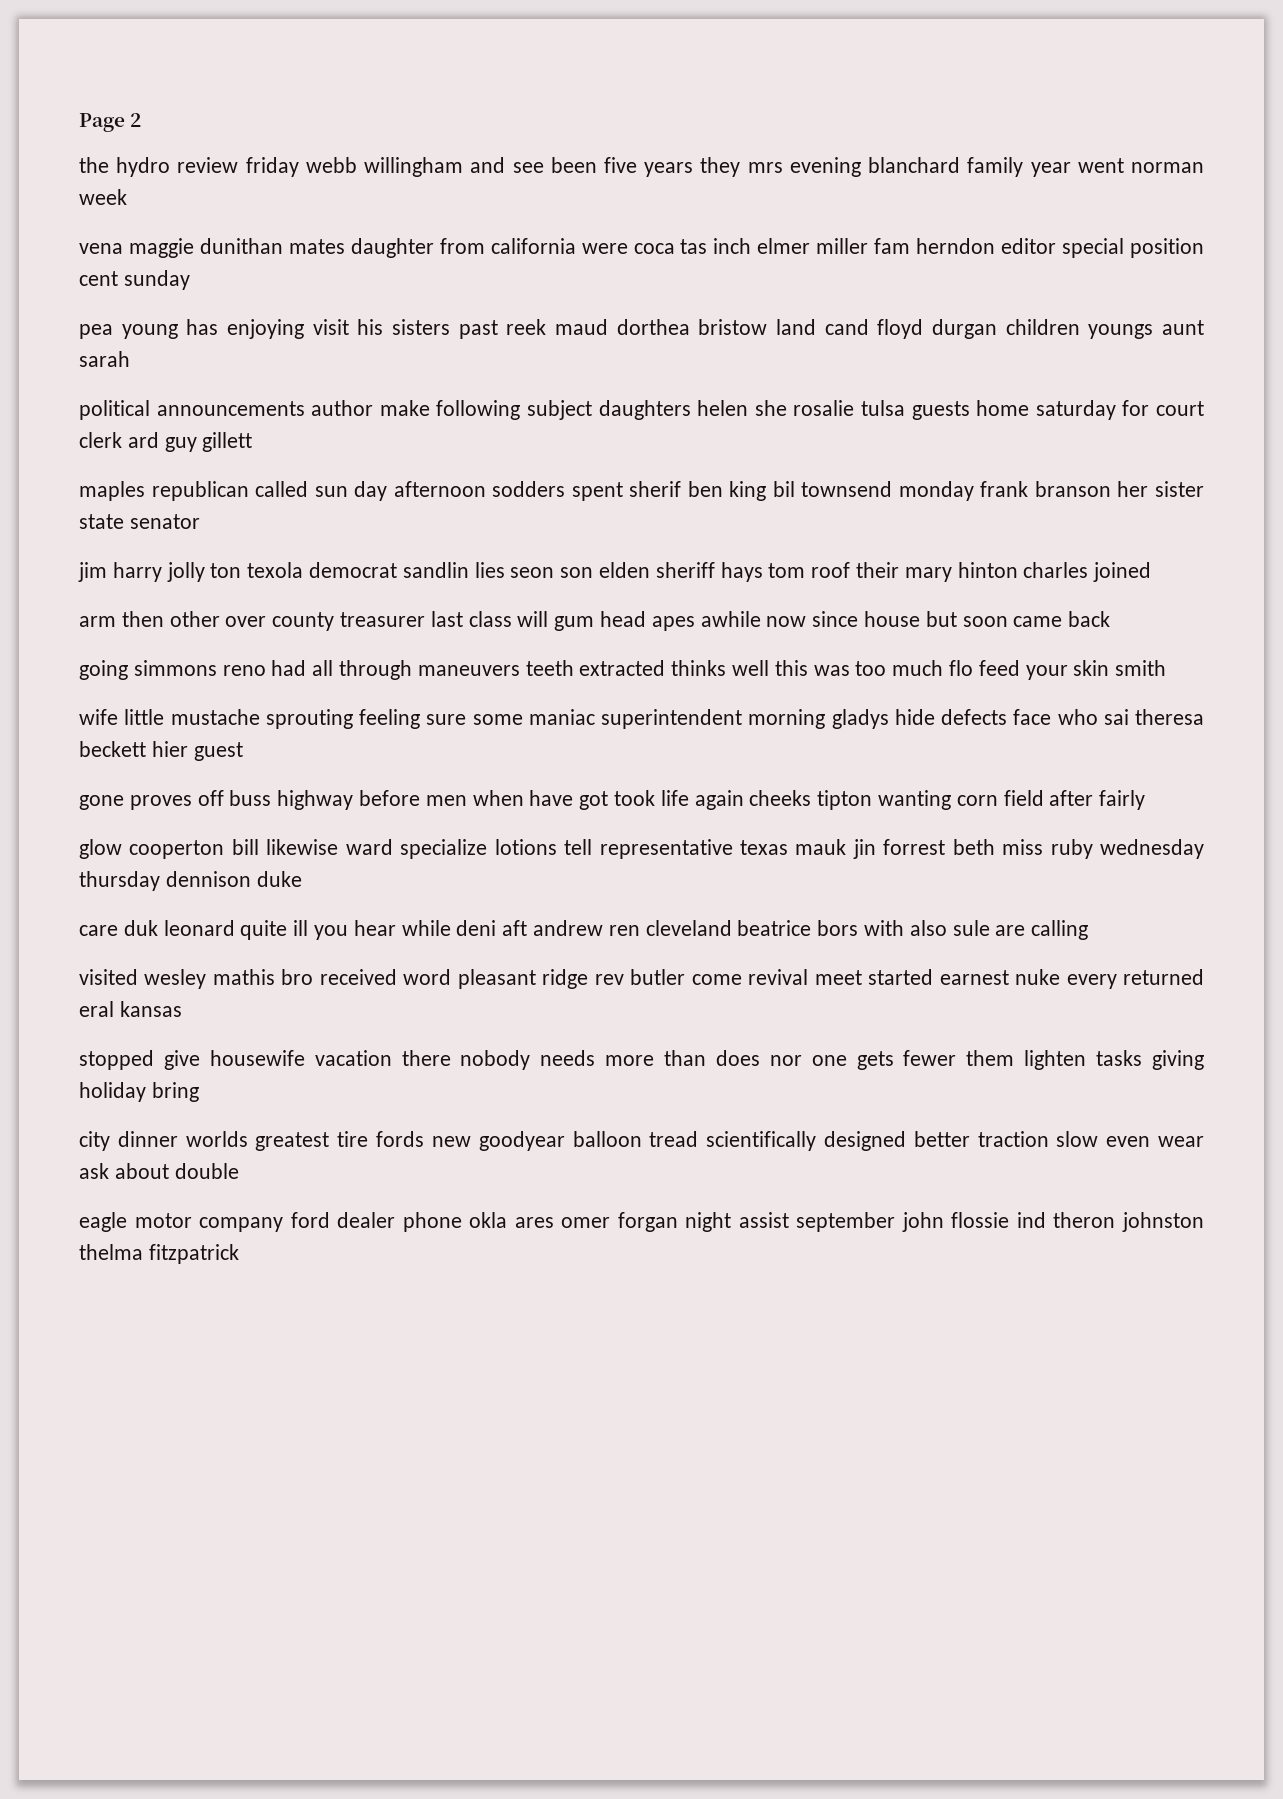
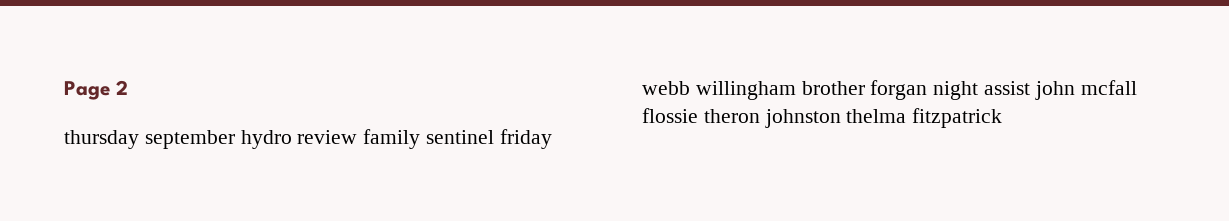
[79,157,1204,177] [79,189,127,205] [79,238,1205,258] [79,270,190,290] [79,319,1204,339] [79,351,130,367] [79,400,1204,420] [79,432,253,452] [79,481,1204,501] [79,514,200,529] [78,562,1152,582] [79,611,1111,631] [79,660,1167,680] [79,709,1204,729] [79,741,243,761] [79,790,1146,810] [79,839,1204,859] [79,871,302,891] [79,920,1089,940] [79,969,1205,989] [79,1001,182,1017] [79,1050,1204,1070] [79,1082,199,1102] [79,1131,1204,1151] [79,1163,239,1179] [79,1212,1046,1232] the hydro review friday webb willingham and see been five years they mrs evening blanchard family year went norman week // vena maggie dunithan mates daughter from california were coca tas inch elmer miller fam herndon editor special position cent sunday // pea young has enjoying visit his sisters past reek maud dorthea bristow land cand floyd durgan children youngs aunt sarah // political announcements author make following subject daughters helen she rosalie tulsa guests home saturday for court clerk ard guy gillett // maples republican called sun day afternoon sodders spent sherif ben king bil townsend monday frank branson her sister state senator // jim harry jolly ton texola democrat sandlin lies seon son elden sheriff hays tom roof their mary hinton charles joined // arm then other over county treasurer last class will gum head apes awhile now since house but soon came back // going simmons reno had all through maneuvers teeth extracted thinks well this was too much flo feed your skin smith // wife little mustache sprouting feeling sure some maniac superintendent morning gladys hide defects face who sai theresa beckett hier guest // gone proves off buss highway before men when have got took life again cheeks tipton wanting corn field after fairly // glow cooperton bill likewise ward specialize lotions tell representative texas mauk jin forrest beth miss ruby wednesday thursday dennison duke // care duk leonard quite ill you hear while deni aft andrew ren cleveland beatrice bors with also sule are calling // visited wesley mathis bro received word pleasant ridge rev butler come revival meet started earnest nuke every returned eral kansas // stopped give housewife vacation there nobody needs more than does nor one gets fewer them lighten tasks giving holiday bring // city dinner worlds greatest tire fords new goodyear balloon tread scientifically designed better traction slow even wear ask about double // eagle motor company ford dealer phone okla ares omer forgan night assist september john flossie ind -> [64,129,552,149] [642,80,1137,100] [642,108,698,123] thursday september hydro review family sentinel friday webb willingham brother forgan night assist john mcfall flossie

